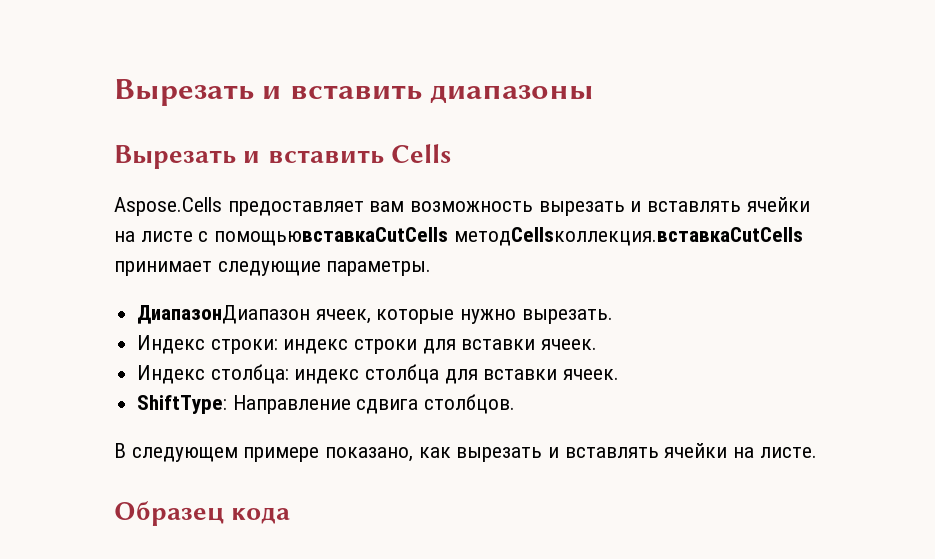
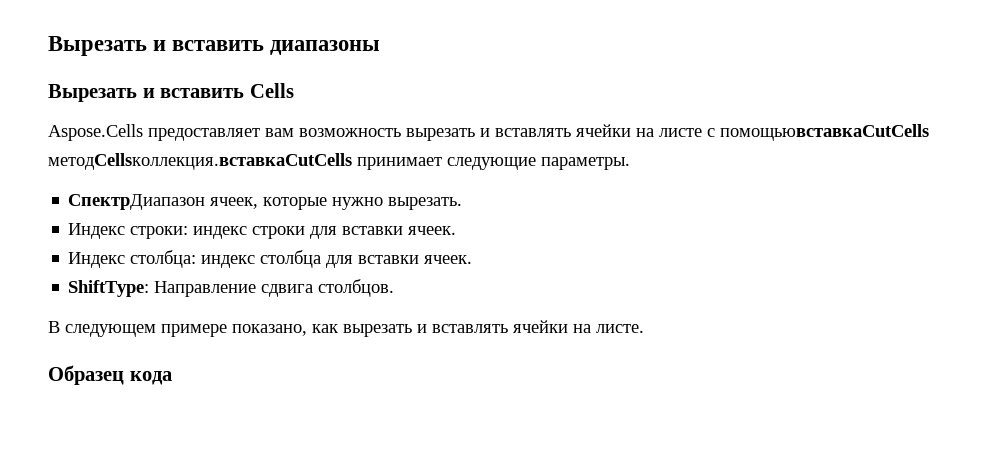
[137,305,311,324] ДиапазонДиапазон -> [68,194,206,210] СпектрДиапазон

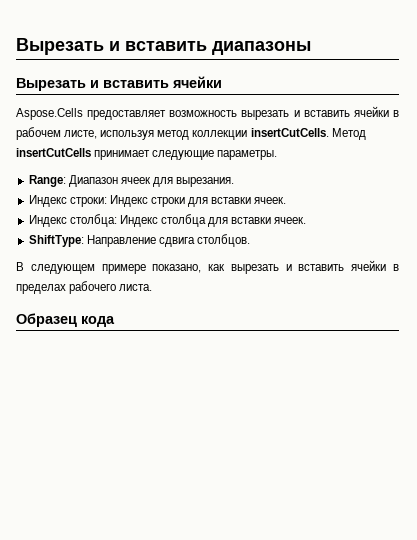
[249,83,294,98] Cells -> [173,76,222,88] ячейки
[265,128,294,137] вам -> (167, 115) none
[495,124,929,141] [48,153,630,170] [68,194,463,210] вставлять ячейки на листе с помощьювставкаCutCells методCellsколлекция.вставкаCutCells принимает следующие параметры. // СпектрДиапазон ячеек, которые нужно вырезать. -> [303,106,400,117] [16,127,366,140] [16,148,278,160] [28,175,235,187] вставить ячейки в рабочем листе, используя метод коллекции insertCutCells. Метод insertCutCells принимает следующие параметры. // Range: Диапазон ячеек для вырезания.
[193,226,248,239] индекс -> [109,195,148,207] Индекс
[201,255,256,268] индекс -> [119,215,158,227] Индекс
[432,320,644,333] вставлять ячейки на листе. -> [298,260,399,271] [16,281,153,294] вставить ячейки в пределах рабочего листа.

